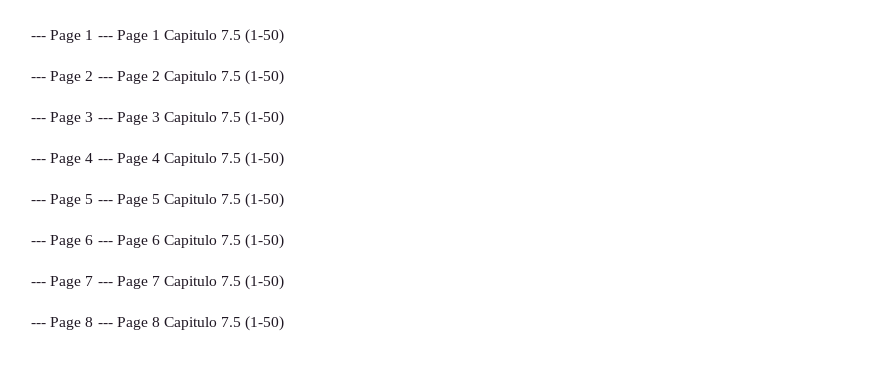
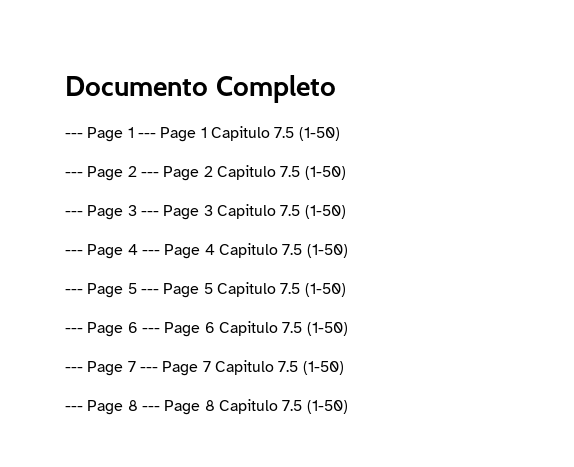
(31, 38) none -> [65,75,336,103] Documento Completo //

